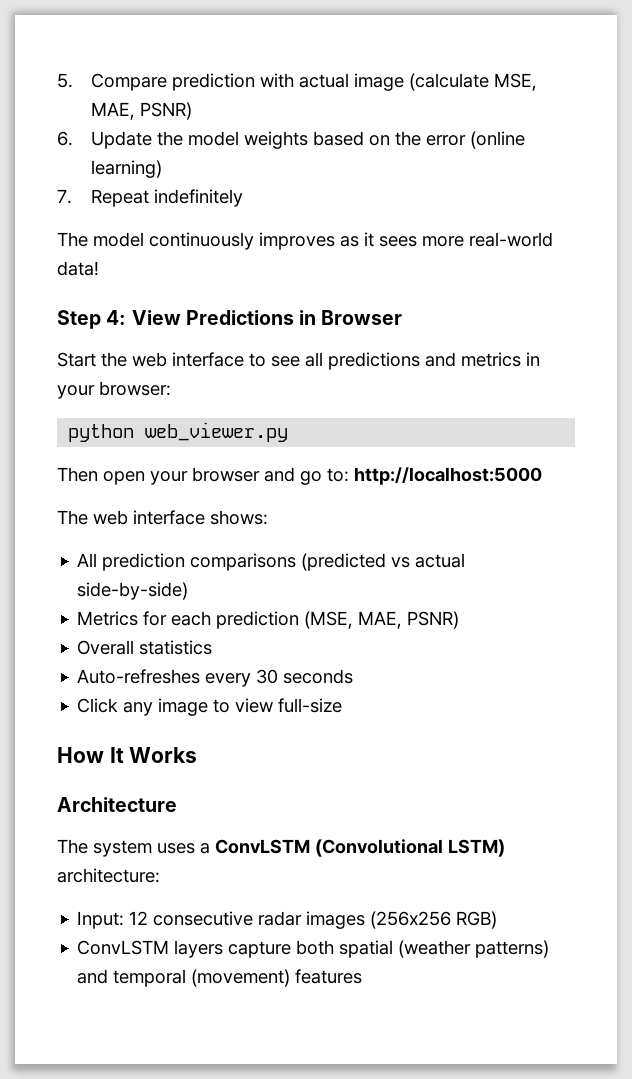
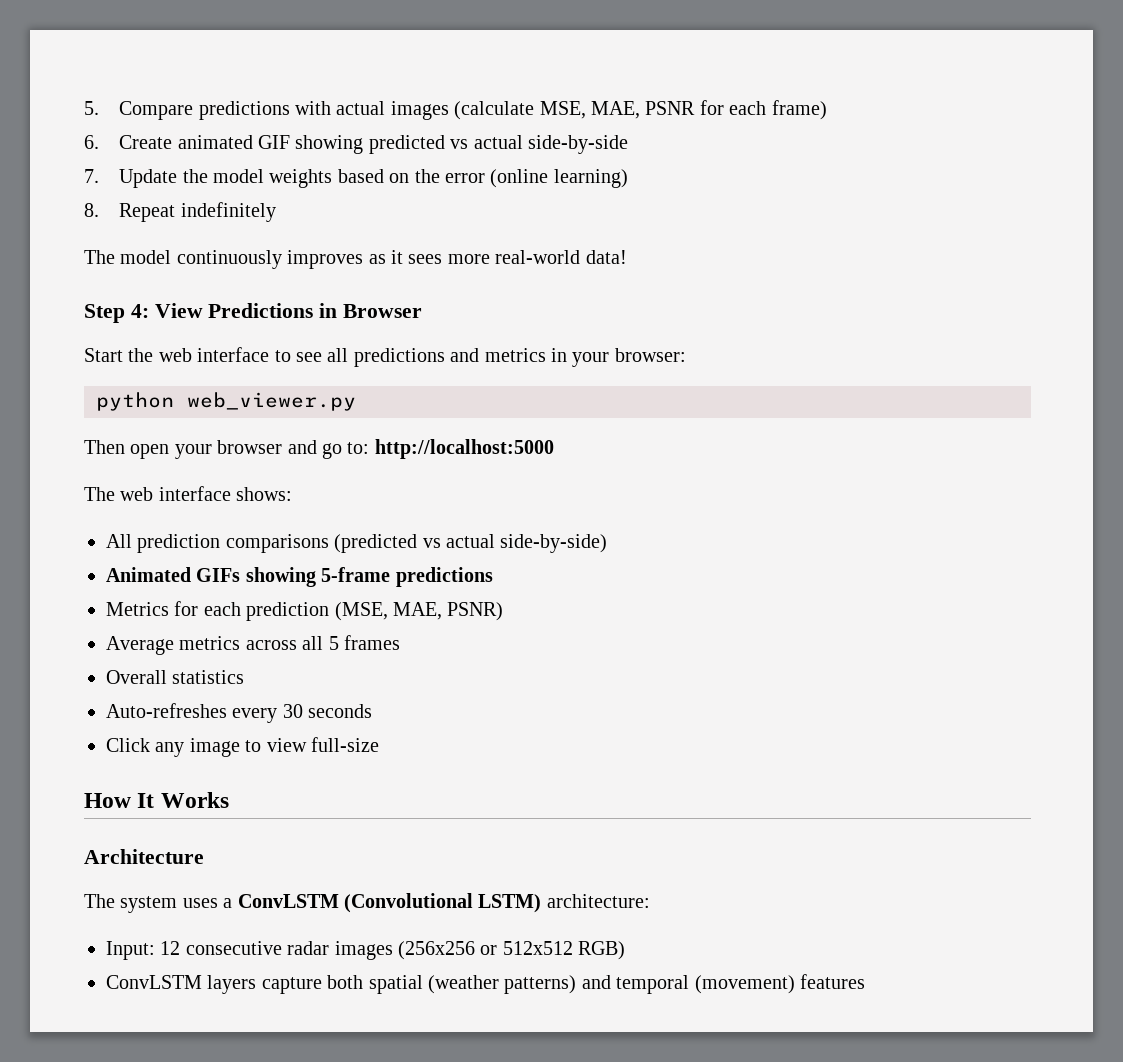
[171,73,255,91] prediction -> [198,101,290,120] predictions
[353,73,404,91] image -> [390,101,449,120] images
[139,102,192,120] [57,131,73,146] PSNR) // 6. -> [645,100,827,120] [84,135,628,154] [84,169,99,183] PSNR for each frame) // 6. Create animated GIF showing predicted vs actual side-by-side // 7.
[57,189,72,204] 7. -> [84,203,99,217] 8.
(189, 591) none -> [106,567,493,587] // Animated GIFs showing 5-frame predictions
(460, 620) none -> [106,635,400,655] // Average metrics across all 5 frames
(452, 920) none -> [480,941,573,955] or 512x512

